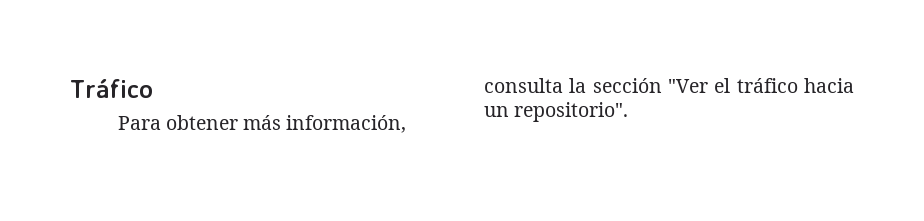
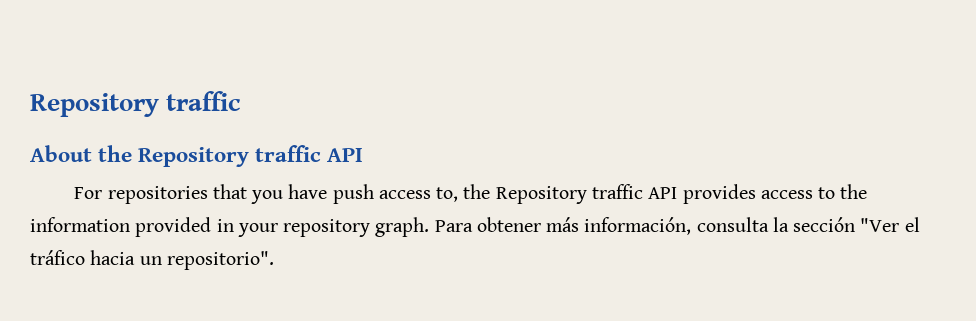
[70,79,153,98] Tráfico // -> [30,91,241,117] [30,145,364,167] [74,184,868,204] [30,217,430,237] Repository traffic // About the Repository traffic API // For repositories that you have push access to, the Repository traffic API provides access to the information provided in your repository graph.

